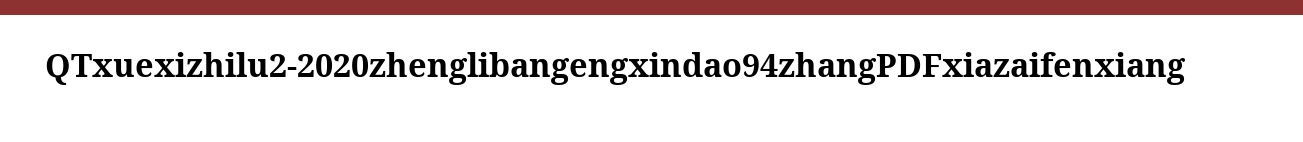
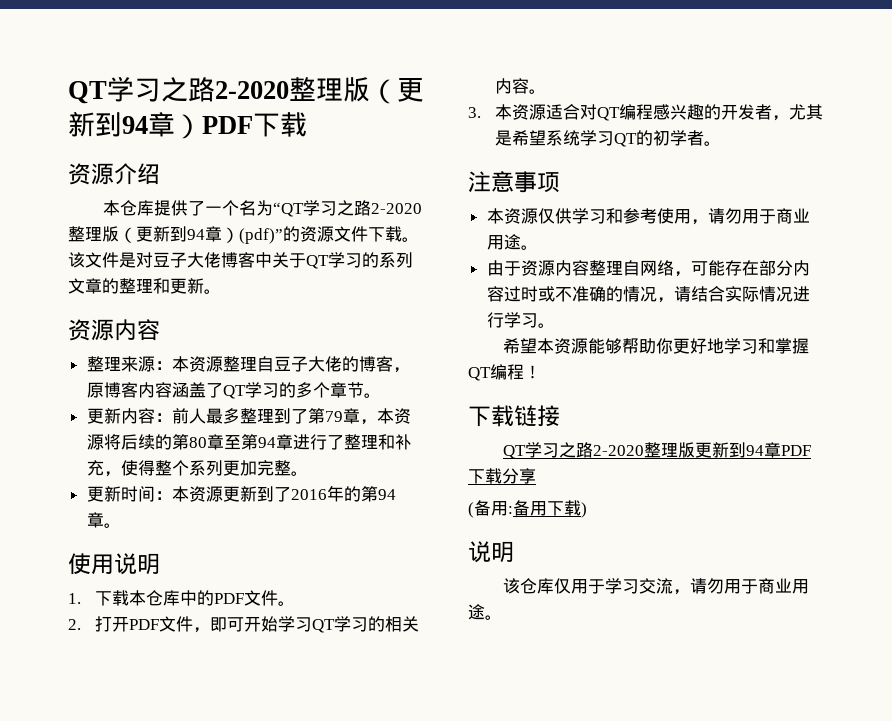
[45,52,1186,85] QTxuexizhilu2-2020zhenglibangengxindao94zhangPDFxiazaifenxiang -> [68,76,424,104] [68,111,307,139] [68,163,160,185] [103,200,423,217] [68,226,419,244] [68,252,413,269] [68,278,221,294] [68,319,160,341] [86,356,410,373] [86,382,381,399] [86,408,411,425] [86,434,412,450] [86,460,308,477] [86,485,396,502] [86,512,121,528] [68,553,160,575] [68,590,295,606] [68,616,419,633] [494,78,546,94] [468,104,823,121] [494,130,721,147] [468,171,560,193] [486,208,810,225] [486,234,538,250] [486,260,810,277] [486,286,810,303] [486,312,555,328] [503,338,810,354] [468,364,541,381] [468,405,560,427] [503,442,812,459] [468,468,536,484] [468,500,587,518] [468,541,514,563] [503,578,810,595] [468,604,502,620] QT学习之路2-2020整理版（更新到94章）PDF下载 // 资源介绍 // 本仓库提供了一个名为“QT学习之路2-2020整理版（更新到94章）(pdf)”的资源文件下载。该文件是对豆子大佬博客中关于QT学习的系列文章的整理和更新。 // 资源内容 // 整理来源：本资源整理自豆子大佬的博客，原博客内容涵盖了QT学习的多个章节。 // 更新内容：前人最多整理到了第79章，本资源将后续的第80章至第94章进行了整理和补充，使得整个系列更加完整。 // 更新时间：本资源更新到了2016年的第94章。 // 使用说明 // 1.下载本仓库中的PDF文件。 // 2.打开PDF文件，即可开始学习QT学习的相关内容。 // 3.本资源适合对QT编程感兴趣的开发者，尤其是希望系统学习QT的初学者。 // 注意事项 // 本资源仅供学习和参考使用，请勿用于商业用途。 // 由于资源内容整理自网络，可能存在部分内容过时或不准确的情况，请结合实际情况进行学习。 // 希望本资源能够帮助你更好地学习和掌握QT编程！ // 下载链接 // QT学习之路2-2020整理版更新到94章PDF下载分享 // (备用:备用下载) // 说明 // 该仓库仅用于学习交流，请勿用于商业用途。

